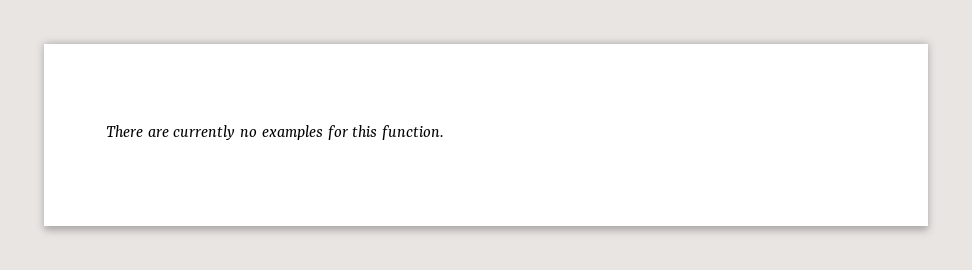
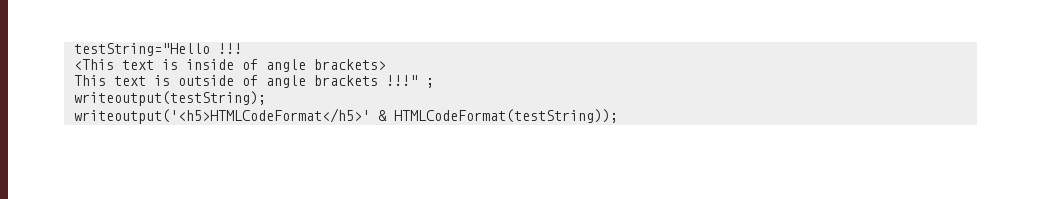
[106,125,445,140] There are currently no examples for this function. -> [73,43,242,56] [73,59,386,72] [73,75,434,88] [73,91,266,106] [73,108,618,124] testString="Hello !!! // <This text is inside of angle brackets> // This text is outside of angle brackets !!!" ; // writeoutput(testString); // writeoutput('<h5>HTMLCodeFormat</h5>' & HTMLCodeFormat(testString));

